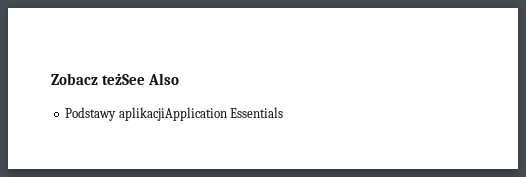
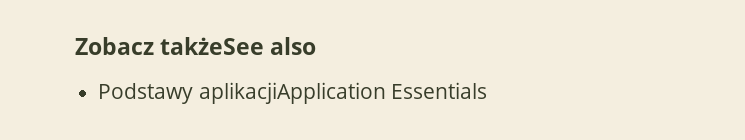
[101,73,179,85] teżSee Also -> [160,37,317,55] takżeSee also

